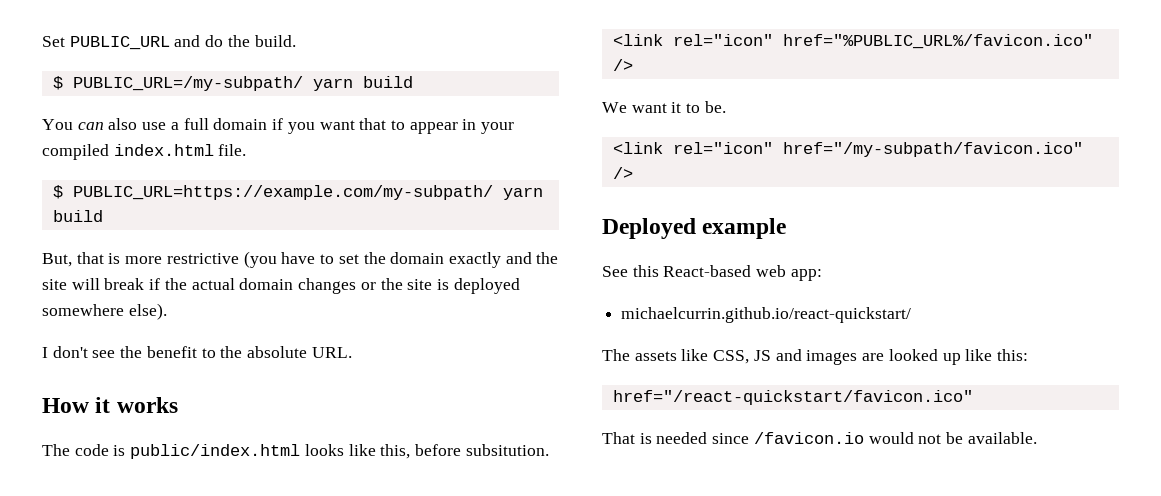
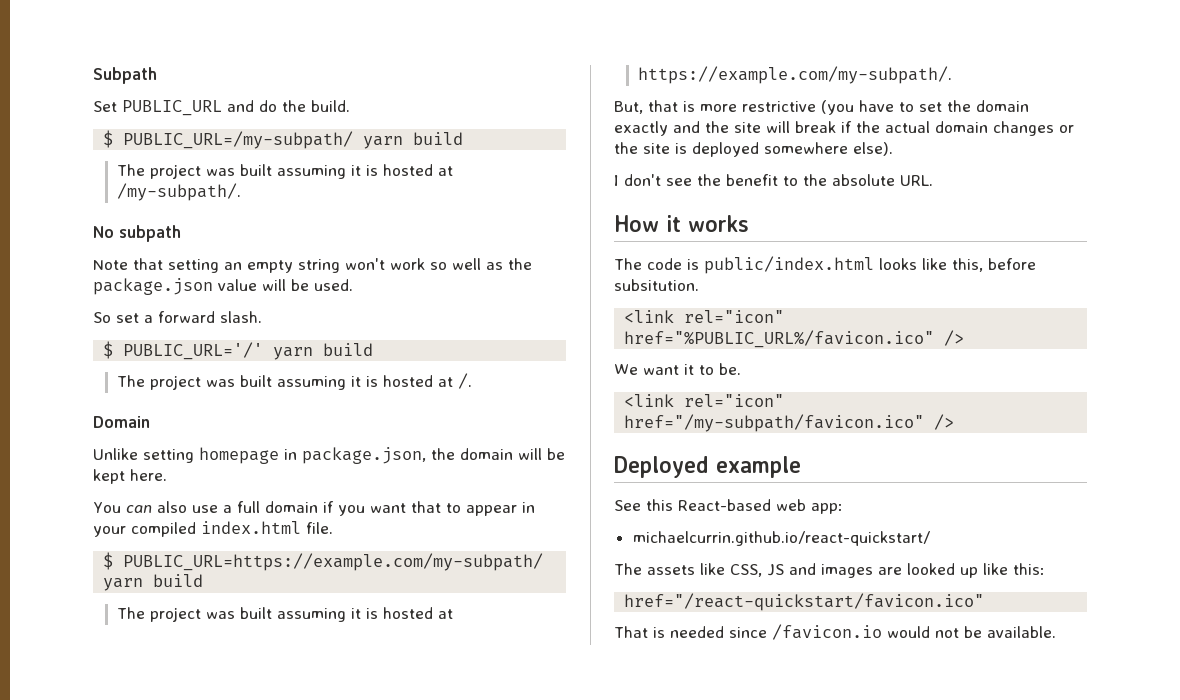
(42, 41) none -> [93,67,157,84] Subpath //
(413, 82) none -> [117,164,454,179] [117,183,242,201] [93,225,181,242] [93,258,532,273] [93,278,353,295] [93,311,262,323] [103,341,374,360] [117,373,473,390] [93,416,150,428] [93,447,565,464] [93,469,167,484] // The project was built assuming it is hosted at /my-subpath/. // No subpath // Note that setting an empty string won't work so well as the package.json value will be used. // So set a forward slash. // $ PUBLIC_URL='/' yarn build // The project was built assuming it is hosted at /. // Domain // Unlike setting homepage in package.json, the domain will be kept here.
(103, 216) none -> [117,607,454,622] [638,66,953,84] // The project was built assuming it is hosted at https://example.com/my-subpath/.

